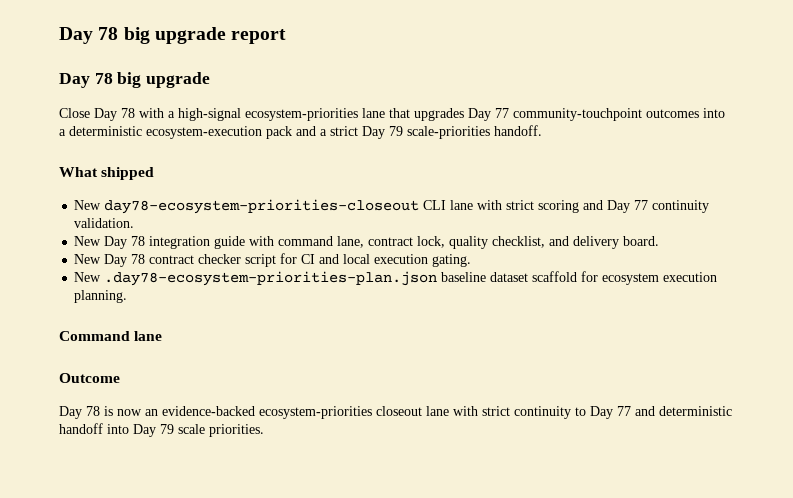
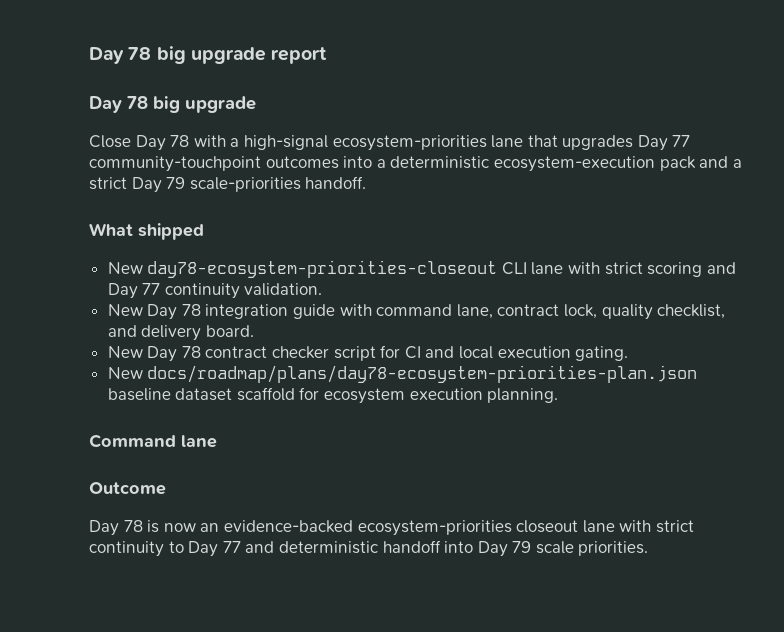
[104,271,438,286] .day78-ecosystem-priorities-plan.json -> [147,365,698,383] docs/roadmap/plans/day78-ecosystem-priorities-plan.json

